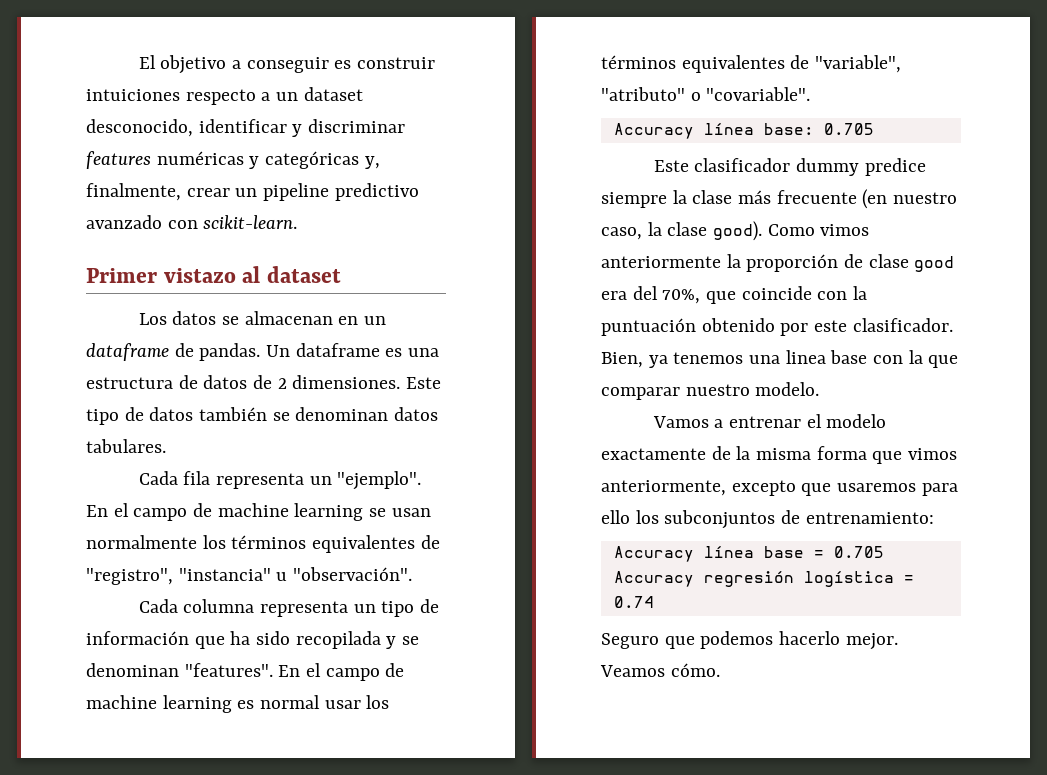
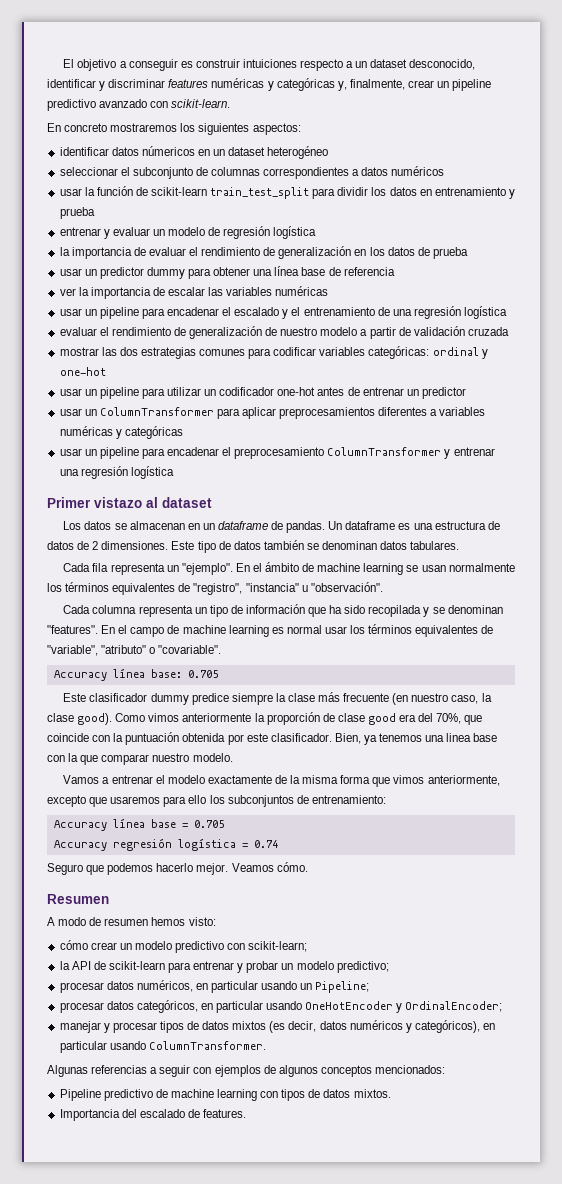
(298, 222) none -> [47,123,301,135] [59,146,329,159] [59,166,445,179] [59,186,515,199] [59,207,95,219] [59,226,317,239] [59,246,468,259] [59,266,395,279] [59,286,329,299] [59,306,508,319] [59,326,509,339] [59,346,488,359] [59,367,106,376] [59,387,466,399] [59,407,486,419] [59,426,183,439] [59,447,495,459] [59,466,174,479] // En concreto mostraremos los siguientes aspectos: // identificar datos númericos en un dataset heterogéneo // seleccionar el subconjunto de columnas correspondientes a datos numéricos // usar la función de scikit-learn train_test_split para dividir los datos en entrenamiento y prueba // entrenar y evaluar un modelo de regresión logística // la importancia de evaluar el rendimiento de generalización en los datos de prueba // usar un predictor dummy para obtener una línea base de referencia // ver la importancia de escalar las variables numéricas // usar un pipeline para encadenar el escalado y el entrenamiento de una regresión logística // evaluar el rendimiento de generalización de nuestro modelo a partir de validación cruzada // mostrar las dos estrategias comunes para codificar variables categóricas: ordinal y one-hot // usar un pipeline para utilizar un codificador one-hot antes de entrenar un predictor // usar un ColumnTransformer para aplicar preprocesamientos diferentes a variables numéricas y categóricas // usar un pipeline para encadenar el preprocesamiento ColumnTransformer y entrenar una regresión logística
[133,508,188,521] campo -> [265,562,300,572] ámbito
[701,318,775,332] obtenido -> [182,733,226,742] obtenida
(720, 670) none -> [47,894,109,904] [47,917,216,926] [59,940,308,953] [59,961,389,973] [59,980,370,993] [59,1000,503,1013] [59,1020,496,1033] [59,1041,266,1053] [47,1065,445,1077] [59,1089,391,1101] [59,1109,247,1121] // Resumen // A modo de resumen hemos visto: // cómo crear un modelo predictivo con scikit-learn; // la API de scikit-learn para entrenar y probar un modelo predictivo; // procesar datos numéricos, en particular usando un Pipeline; // procesar datos categóricos, en particular usando OneHotEncoder y OrdinalEncoder; // manejar y procesar tipos de datos mixtos (es decir, datos numéricos y categóricos), en particular usando ColumnTransformer. // Algunas referencias a seguir con ejemplos de algunos conceptos mencionados: // Pipeline predictivo de machine learning con tipos de datos mixtos. // Importancia del escalado de features.

